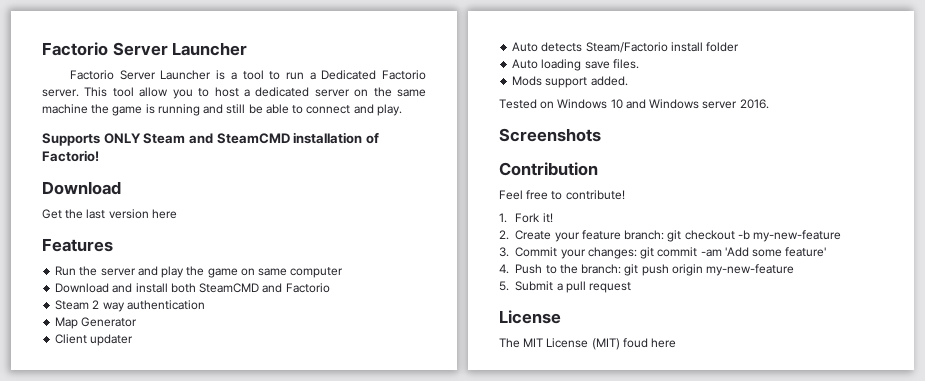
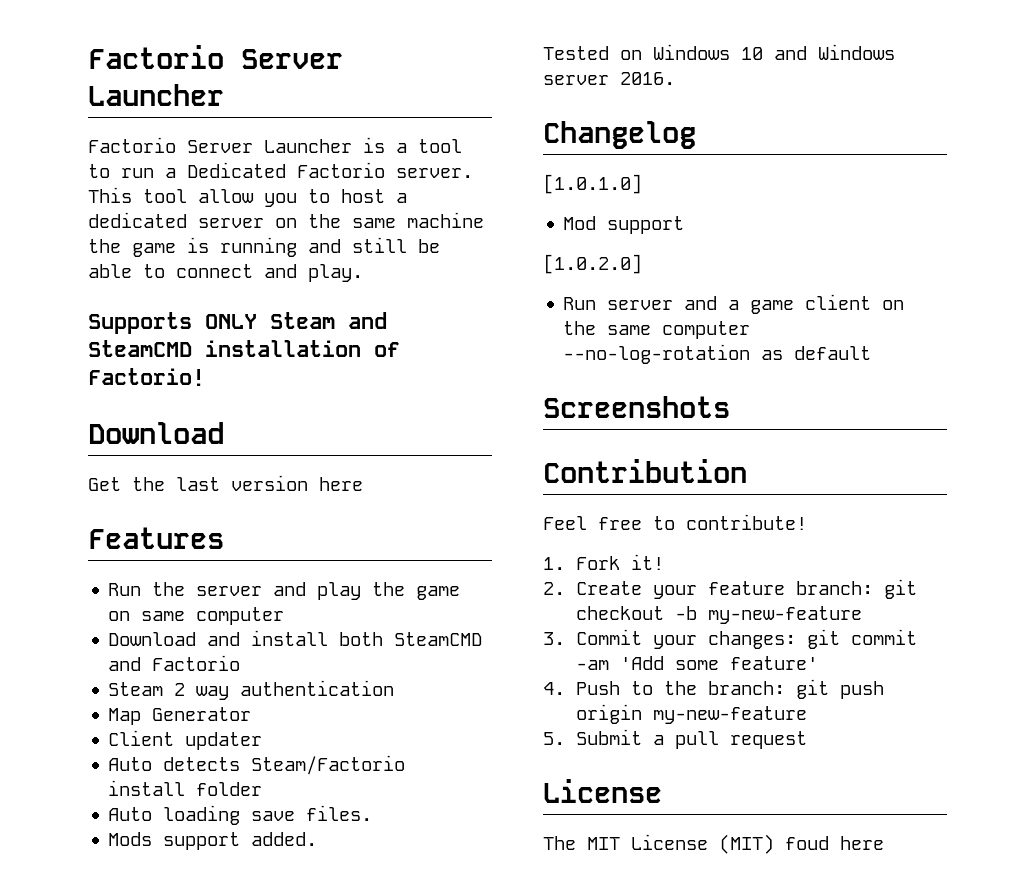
(769, 104) none -> [543,121,696,149] [543,174,642,194] [563,216,685,234] [543,254,642,274] [563,294,905,314] [563,321,751,339] [563,344,872,364] // Changelog // [1.0.1.0] // Mod support // [1.0.2.0] // Run server and a game client on the same computer --no-log-rotation as default

